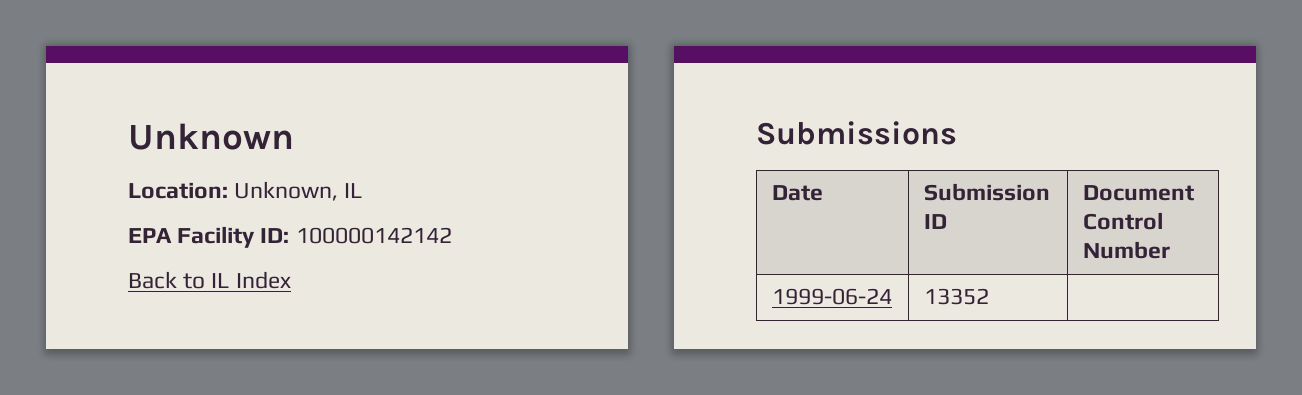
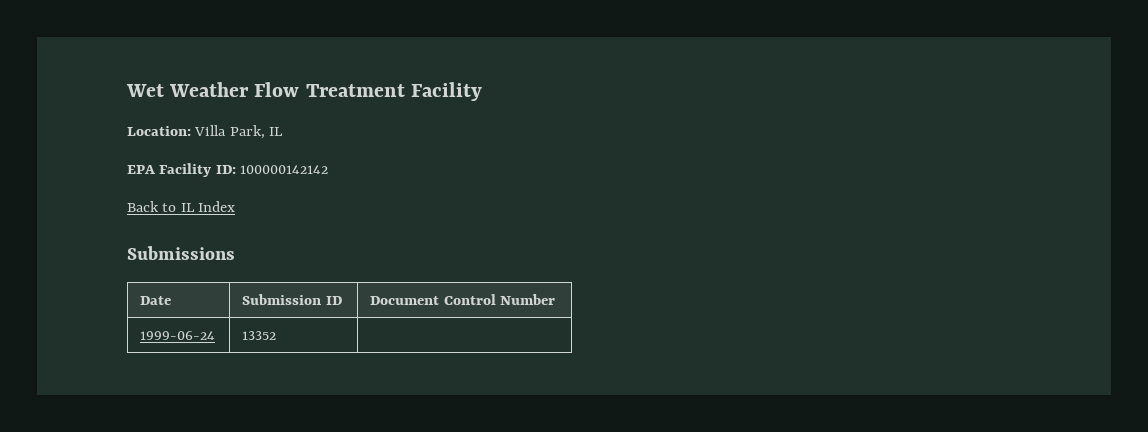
[128,123,294,150] Unknown -> [126,82,482,101] Wet Weather Flow Treatment Facility
[234,181,339,201] Unknown, -> [194,125,265,139] Villa Park,

